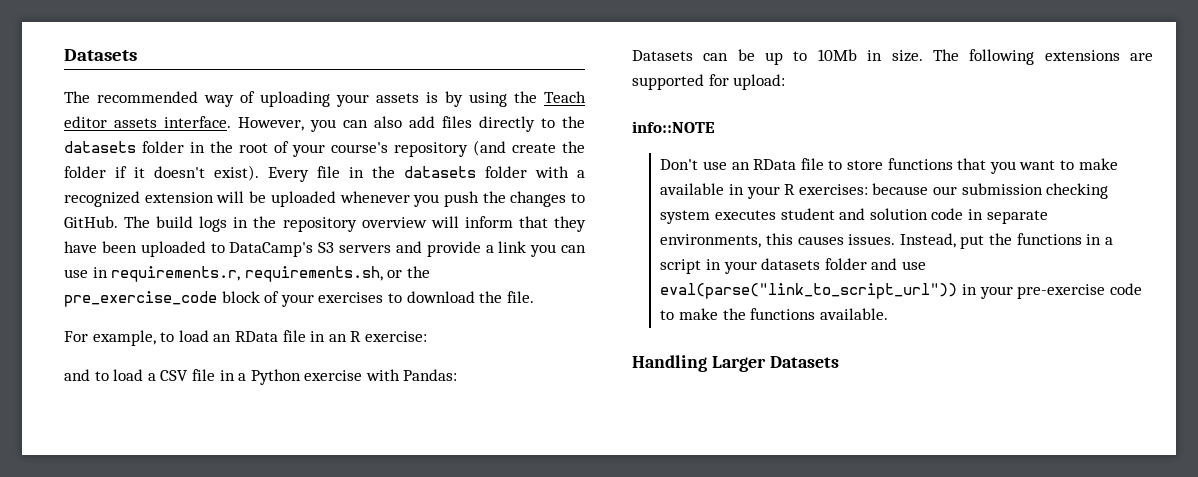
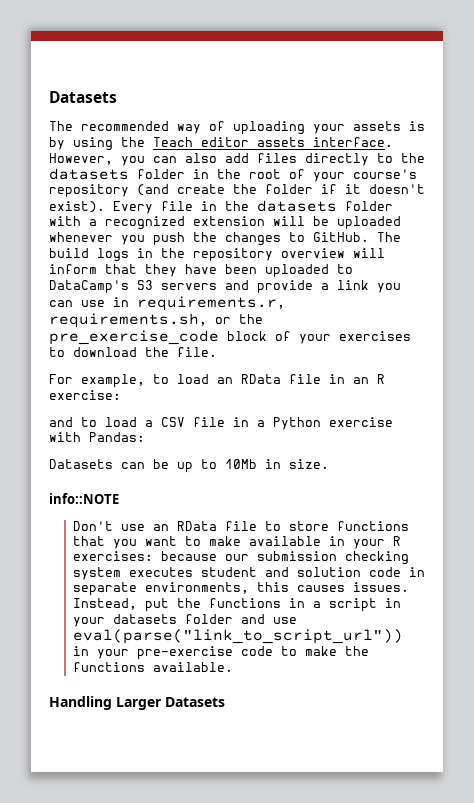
[932,49,1153,65] [632,74,786,90] The following extensions are supported for upload: -> (329, 464) none

